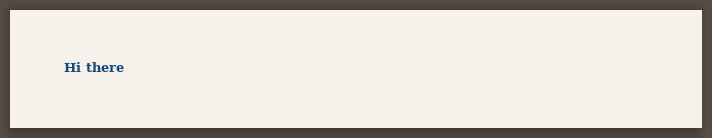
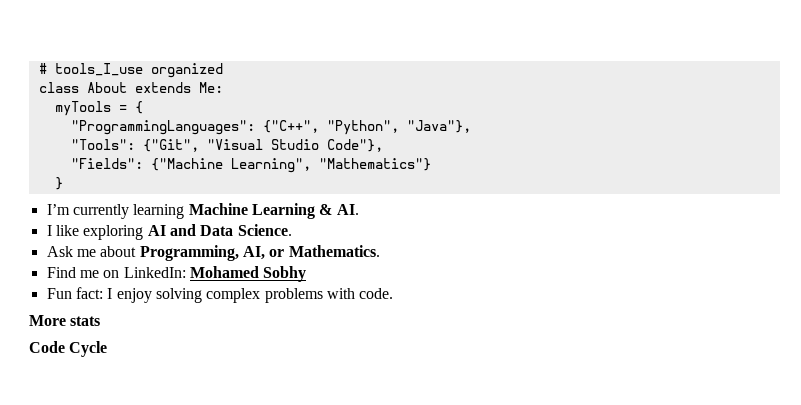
[64,62,124,72] Hi there -> [38,63,223,78] [38,82,223,93] [54,101,143,116] [70,120,471,135] [70,139,383,152] [70,158,431,173] [54,177,63,190] [46,203,359,219] [46,224,292,240] [46,245,380,261] [46,266,307,282] [46,287,394,303] [29,315,101,326] [29,341,108,357] # tools_I_use organized // class About extends Me: // myTools = { // "ProgrammingLanguages": {"C++", "Python", "Java"}, // "Tools": {"Git", "Visual Studio Code"}, // "Fields": {"Machine Learning", "Mathematics"} // } // I’m currently learning Machine Learning & AI. // I like exploring AI and Data Science. // Ask me about Programming, AI, or Mathematics. // Find me on LinkedIn: Mohamed Sobhy // Fun fact: I enjoy solving complex problems with code. // More stats // Code Cycle

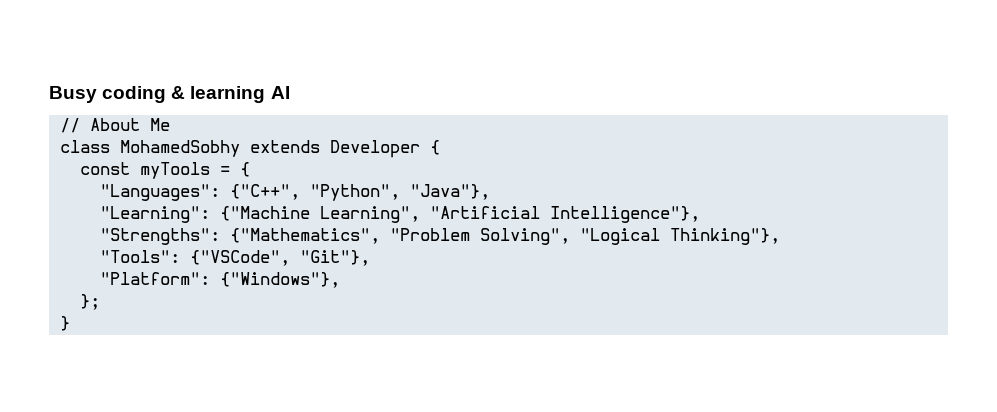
[38,63,223,78] [38,82,223,93] # tools_I_use organized // class About extends Me: // -> [49,86,290,103] [60,118,171,133] [60,140,441,158] [80,162,131,175] Busy coding & learning AI // // About Me // class MohamedSobhy extends Developer { // const
[70,120,255,135] "ProgrammingLanguages": -> [100,184,221,201] "Languages":
[70,139,383,152] [70,158,431,173] [54,177,63,190] [46,203,359,219] [46,224,292,240] [46,245,380,261] [46,266,307,282] [46,287,394,303] [29,315,101,326] [29,341,108,357] "Tools": {"Git", "Visual Studio Code"}, // "Fields": {"Machine Learning", "Mathematics"} // } // I’m currently learning Machine Learning & AI. // I like exploring AI and Data Science. // Ask me about Programming, AI, or Mathematics. // Find me on LinkedIn: Mohamed Sobhy // Fun fact: I enjoy solving complex problems with code. // More stats // Code Cycle -> [100,206,701,223] [100,228,781,245] [100,250,371,266] [100,272,341,288] [80,294,101,310] [60,316,71,331] "Learning": {"Machine Learning", "Artificial Intelligence"}, // "Strengths": {"Mathematics", "Problem Solving", "Logical Thinking"}, // "Tools": {"VSCode", "Git"}, // "Platform": {"Windows"}, // }; // }

